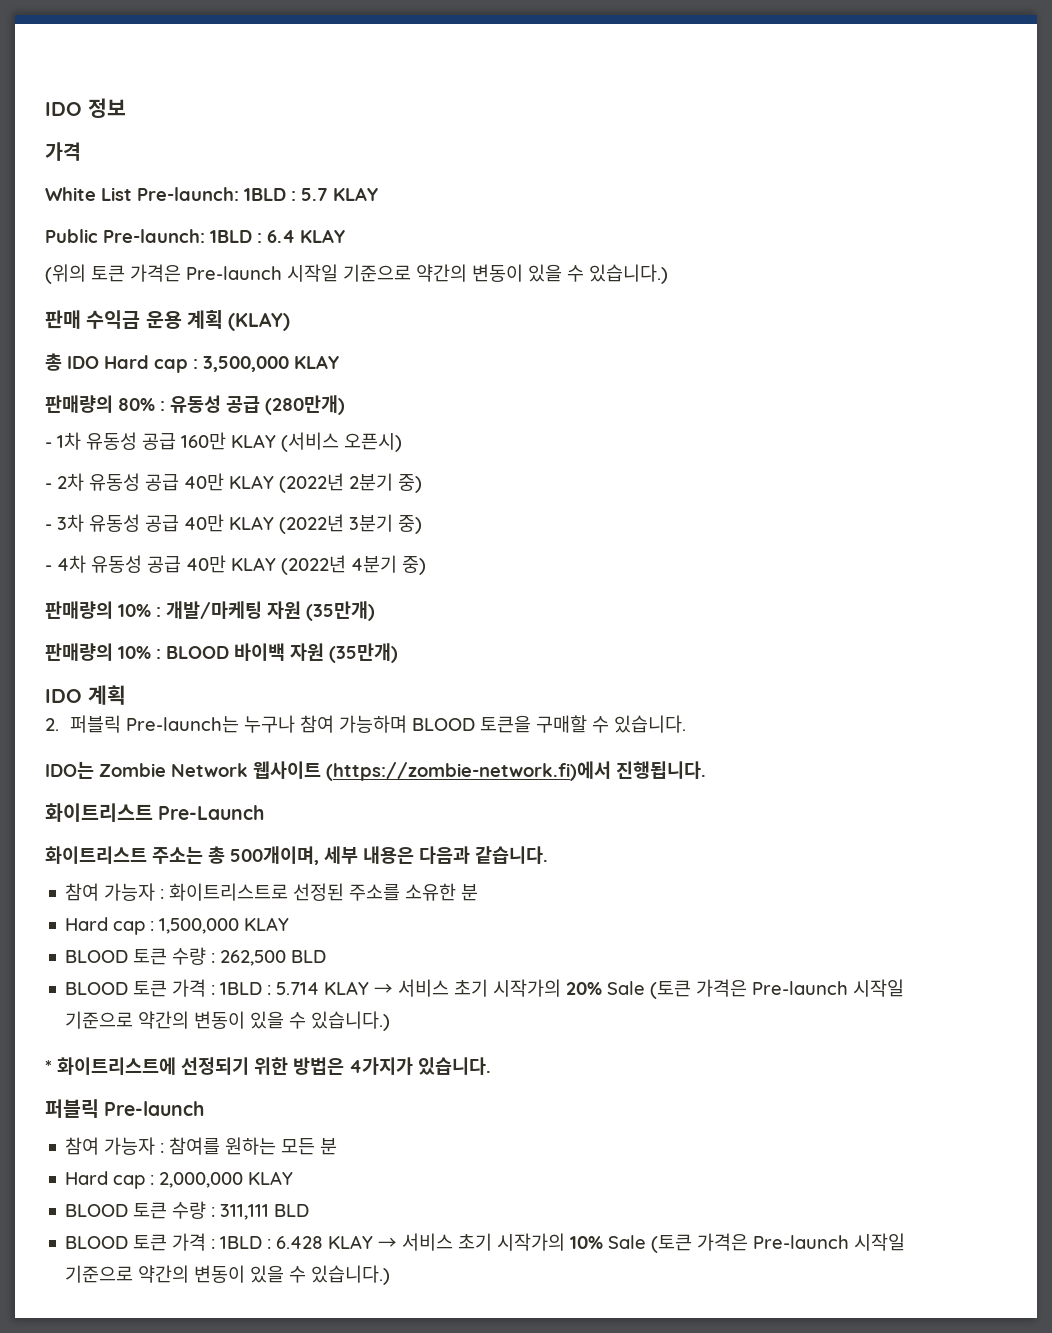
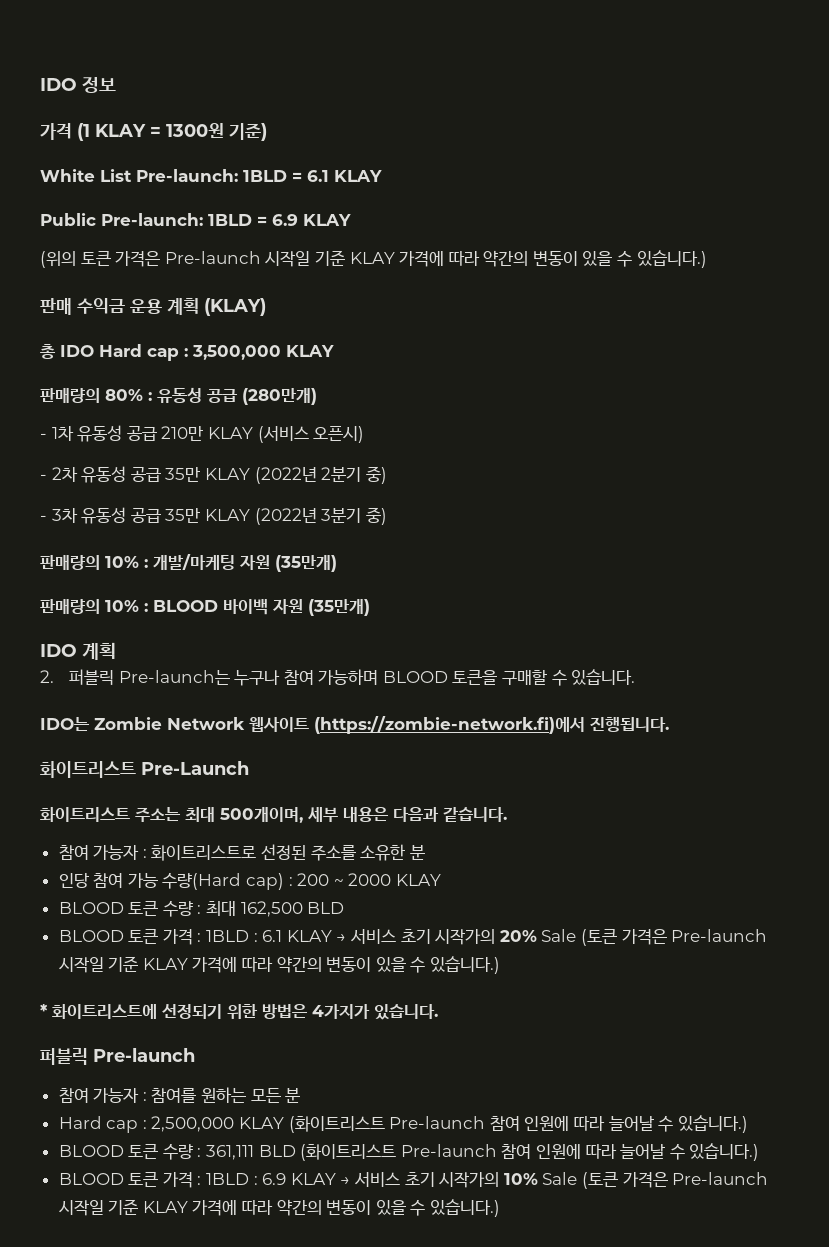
(81, 151) none -> [77,123,267,141] (1 KLAY = 1300원 기준)
[291,188,328,201] : 5.7 -> [292,170,329,182] = 6.1
[257,230,295,243] : 6.4 -> [257,214,298,226] = 6.9
[343,264,411,282] 기준으로 -> [314,250,480,267] 기준 KLAY 가격에 따라
[181,432,226,450] 160만 -> [161,426,204,441] 210만
[184,473,224,491] 40만 -> [165,467,201,482] 35만
[184,514,224,532] 40만 -> [165,508,201,523] 35만
[45,555,426,575] // - 4차 유동성 공급 40만 KLAY (2022년 4분기 중) -> (387, 516) none
[208,846,225,864] 총 -> [185,807,215,822] 최대
[65,917,290,935] [65,947,327,966] [65,979,320,997] Hard cap : 1,500,000 KLAY // BLOOD 토큰 수량 : 262,500 BLD // BLOOD 토큰 가격 : 1BLD : 5.714 -> [58,873,442,890] [58,901,345,917] [58,929,283,945] 인당 참여 가능 수량(Hard cap) : 200 ~ 2000 KLAY // BLOOD 토큰 수량 : 최대 162,500 BLD // BLOOD 토큰 가격 : 1BLD : 6.1
[65,1011,134,1029] 기준으로 -> [108,956,274,973] 기준 KLAY 가격에 따라
[159,1171,294,1188] [65,1201,310,1220] [65,1233,324,1251] 2,000,000 KLAY // BLOOD 토큰 수량 : 311,111 BLD // BLOOD 토큰 가격 : 1BLD : 6.428 -> [151,1115,748,1133] [58,1143,760,1161] [58,1172,287,1188] 2,500,000 KLAY (화이트리스트 Pre-launch 참여 인원에 따라 늘어날 수 있습니다.) // BLOOD 토큰 수량 : 361,111 BLD (화이트리스트 Pre-launch 참여 인원에 따라 늘어날 수 있습니다.) // BLOOD 토큰 가격 : 1BLD : 6.9
[65,1265,134,1283] 기준으로 -> [108,1199,274,1216] 기준 KLAY 가격에 따라

